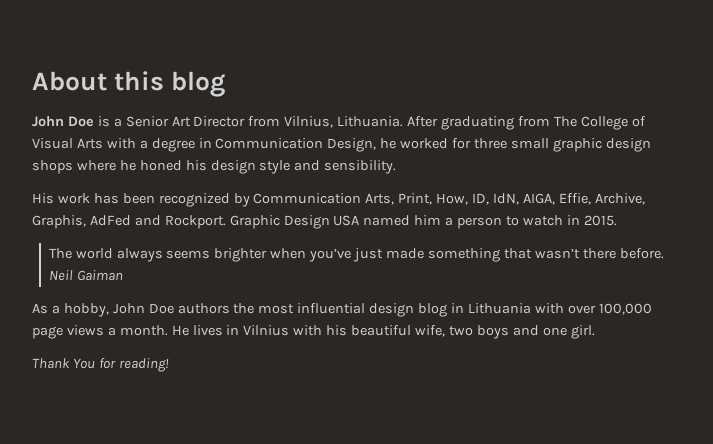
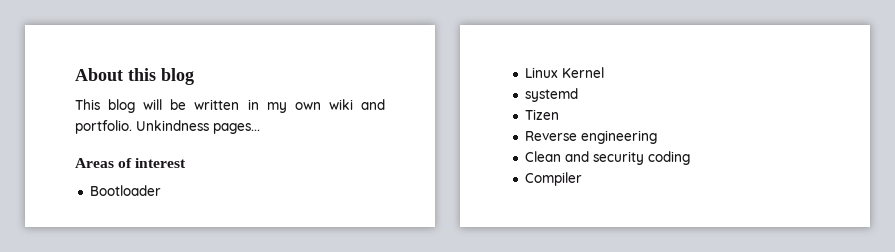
[32,116,646,130] [32,138,651,152] [32,160,397,174] [32,193,645,207] [32,215,617,229] [48,248,664,262] [48,270,123,281] [32,303,652,317] [32,325,595,339] [32,358,169,372] John Doe is a Senior Art Director from Vilnius, Lithuania. After graduating from The College of Visual Arts with a degree in Communication Design, he worked for three small graphic design shops where he honed his design style and sensibility. // His work has been recognized by Communication Arts, Print, How, ID, IdN, AIGA, Effie, Archive, Graphis, AdFed and Rockport. Graphic Design USA named him a person to watch in 2015. // The world always seems brighter when you’ve just made something that wasn’t there before. Neil Gaiman // As a hobby, John Doe authors the most influential design blog in Lithuania with over 100,000 page views a month. He lives in Vilnius with his beautiful wife, two boys and one girl. // Thank You for reading! -> [75,99,385,113] [75,120,260,134] [75,158,187,168] [89,185,161,196] [524,67,604,78] [524,88,578,102] [524,109,559,120] [524,130,657,144] [524,151,690,165] [524,172,582,186] This blog will be written in my own wiki and portfolio. Unkindness pages... // Areas of interest // Bootloader // Linux Kernel // systemd // Tizen // Reverse engineering // Clean and security coding // Compiler

